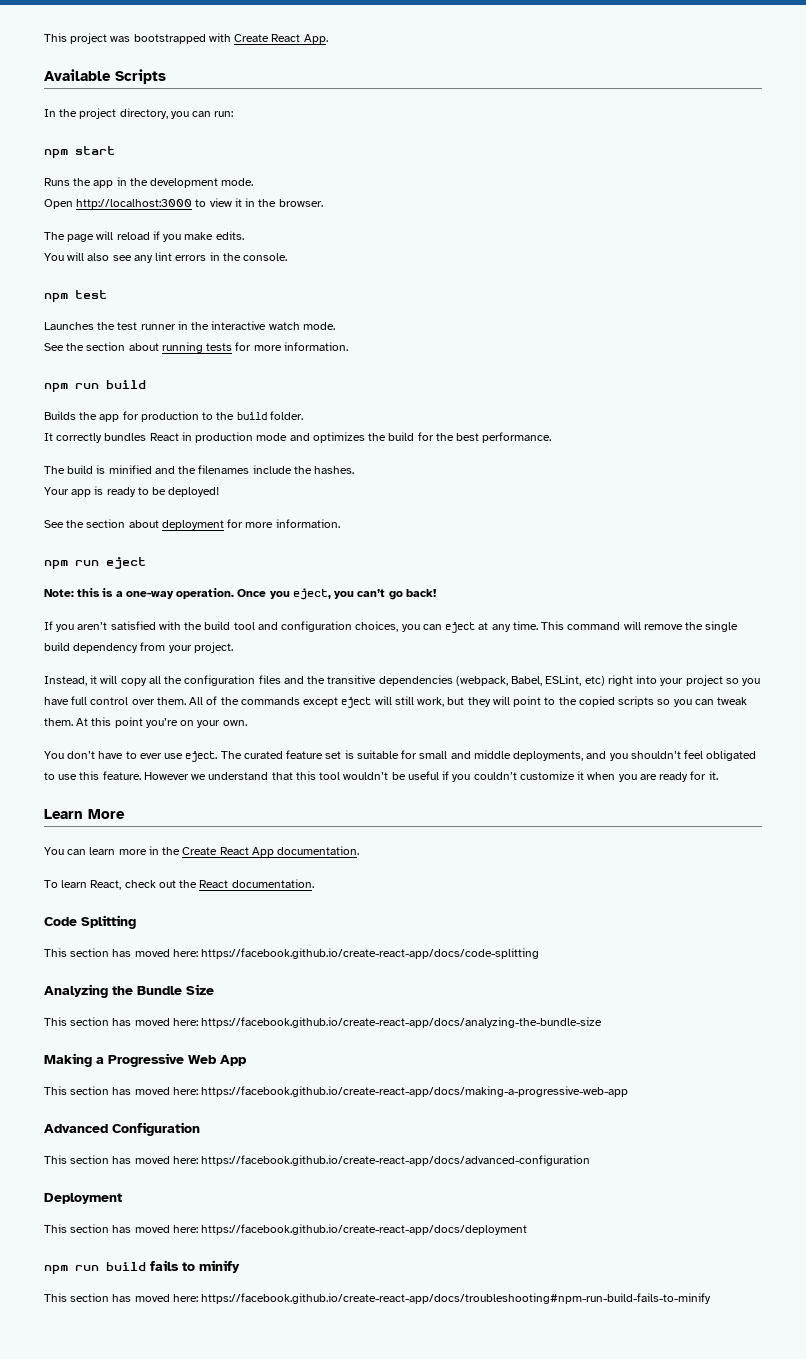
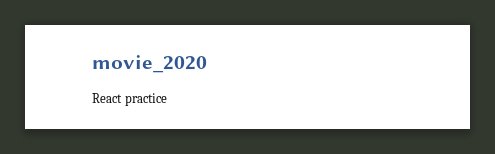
[44,33,328,44] [44,69,166,84] [44,108,234,119] [44,146,115,158] [44,177,254,188] [44,198,323,209] [44,231,244,242] [44,252,288,263] [44,290,107,302] [44,321,335,330] [44,342,348,353] [44,380,146,392] [44,411,303,422] [44,432,552,443] [44,465,355,474] [44,486,220,497] [44,519,340,530] [44,557,146,569] [44,588,436,600] [44,621,739,633] [44,642,233,653] [44,675,761,686] [44,696,748,708] [44,717,247,728] [44,750,757,762] [44,771,718,782] [44,809,125,819] [44,846,360,857] [44,879,314,890] [44,915,136,929] [44,948,540,959] [44,984,214,998] [44,1017,603,1028] [44,1053,247,1067] [44,1086,629,1097] [44,1122,200,1136] [44,1155,591,1166] [44,1193,122,1204] [44,1224,528,1235] [44,1260,240,1274] [44,1293,712,1304] This project was bootstrapped with Create React App. // Available Scripts // In the project directory, you can run: // npm start // Runs the app in the development mode. // Open http://localhost:3000 to view it in the browser. // The page will reload if you make edits. // You will also see any lint errors in the console. // npm test // Launches the test runner in the interactive watch mode. // See the section about running tests for more information. // npm run build // Builds the app for production to the build folder. // It correctly bundles React in production mode and optimizes the build for the best performance. // The build is minified and the filenames include the hashes. // Your app is ready to be deployed! // See the section about deployment for more information. // npm run eject // Note: this is a one-way operation. Once you eject, you can’t go back! // If you aren’t satisfied with the build tool and configuration choices, you can eject at any time. This command will remove the single build dependency from your project. // Instead, it will copy all the configuration files and the transitive dependencies (webpack, Babel, ESLint, etc) right into your project so you have full control over them. All of the commands except eject will still work, but they will point to the copied scripts so you can tweak them. At this point you’re on your own. // You don’t have to ever use eject. The curated feature set is suitable for small and middle deployments, and you shouldn’t feel obligated to use this feature. However we understand that this tool wouldn’t be useful if you couldn’t customize it when you are ready for it. // Learn More // You can learn more in the Create React App documentation. // To learn React, check out the React documentation. // Code Splitting // This section has moved here: https://facebook.github.io/create-react-app/docs/code-splitting // Analyzing the Bundle Size // This section has moved here: https://facebook.github.io/create-react-app/docs/analyzing-the-bundle-size // Making a Progressive Web App // This section has moved here: https://facebook.github.io/create-react-app/docs/making-a-progressive-web-app // Advanced Configuration // This section has moved here: https://facebook.github.io/create-react-app/docs/advanced-configuration // Deployment // This section has moved here: https://facebook.github.io/create-react-app/docs/deployment // npm run build fails to minify // This section has moved here: https://facebook.github.io/create-react-app/docs/troubleshooting#npm-run-build-fails-to-minify -> [92,55,207,73] [92,93,167,106] movie_2020 // React practice

